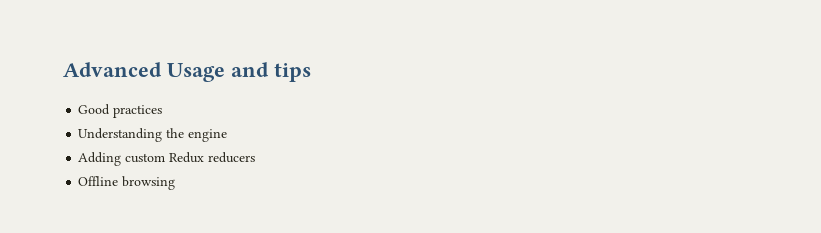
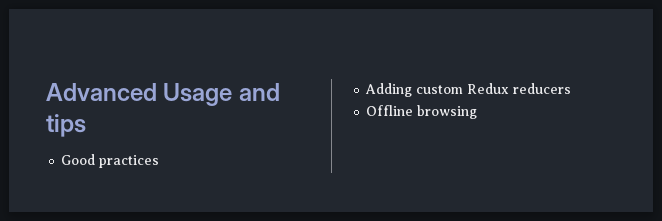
[78,128,228,142] // Understanding the engine -> (160, 161) none

